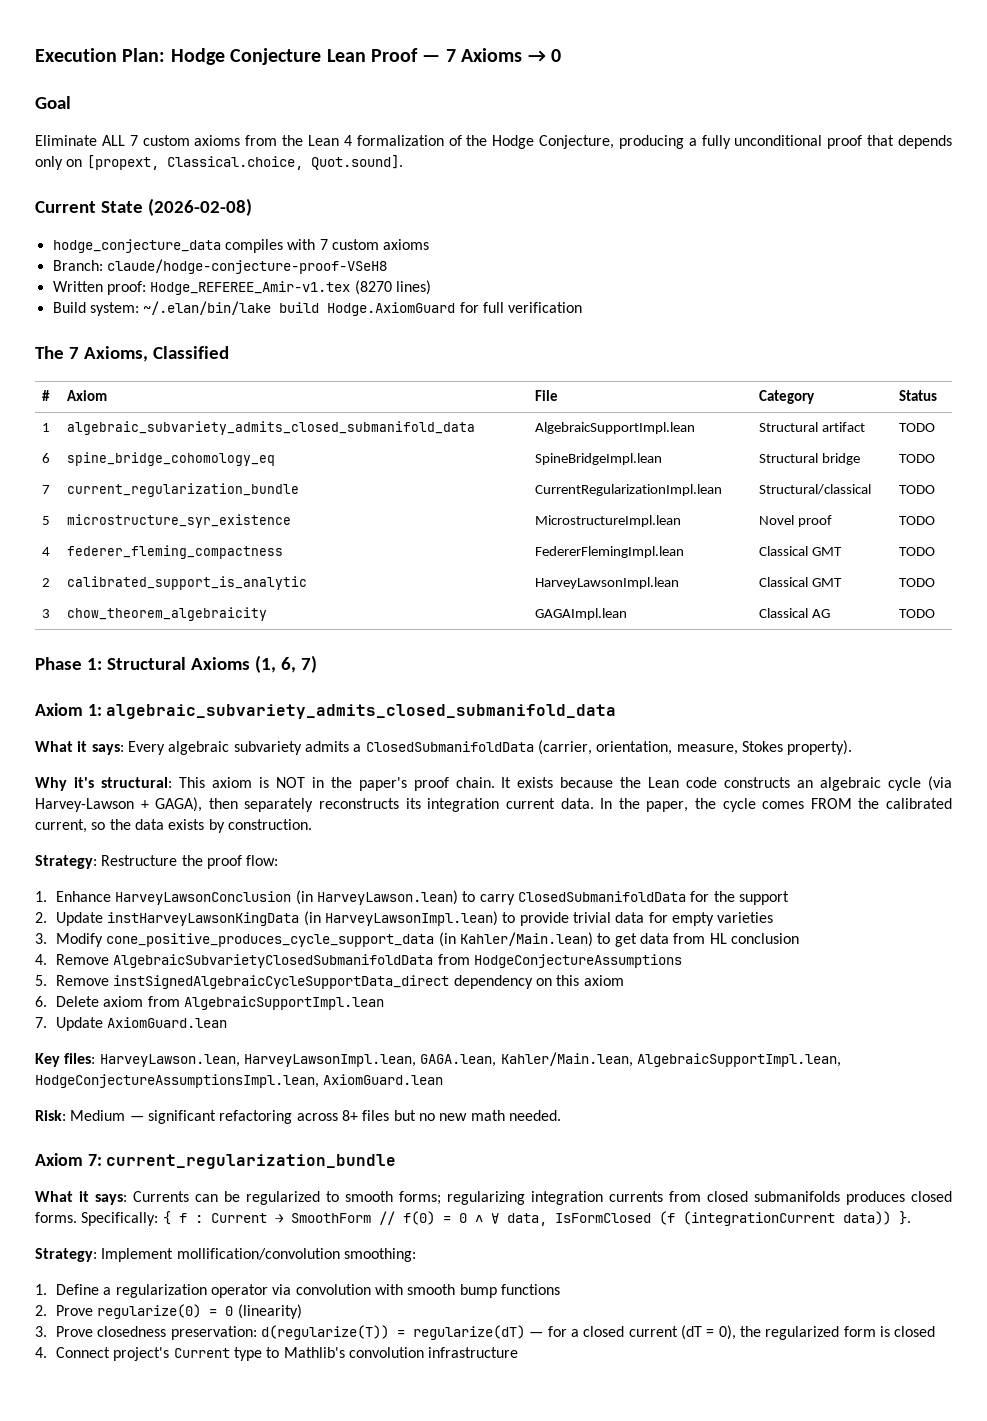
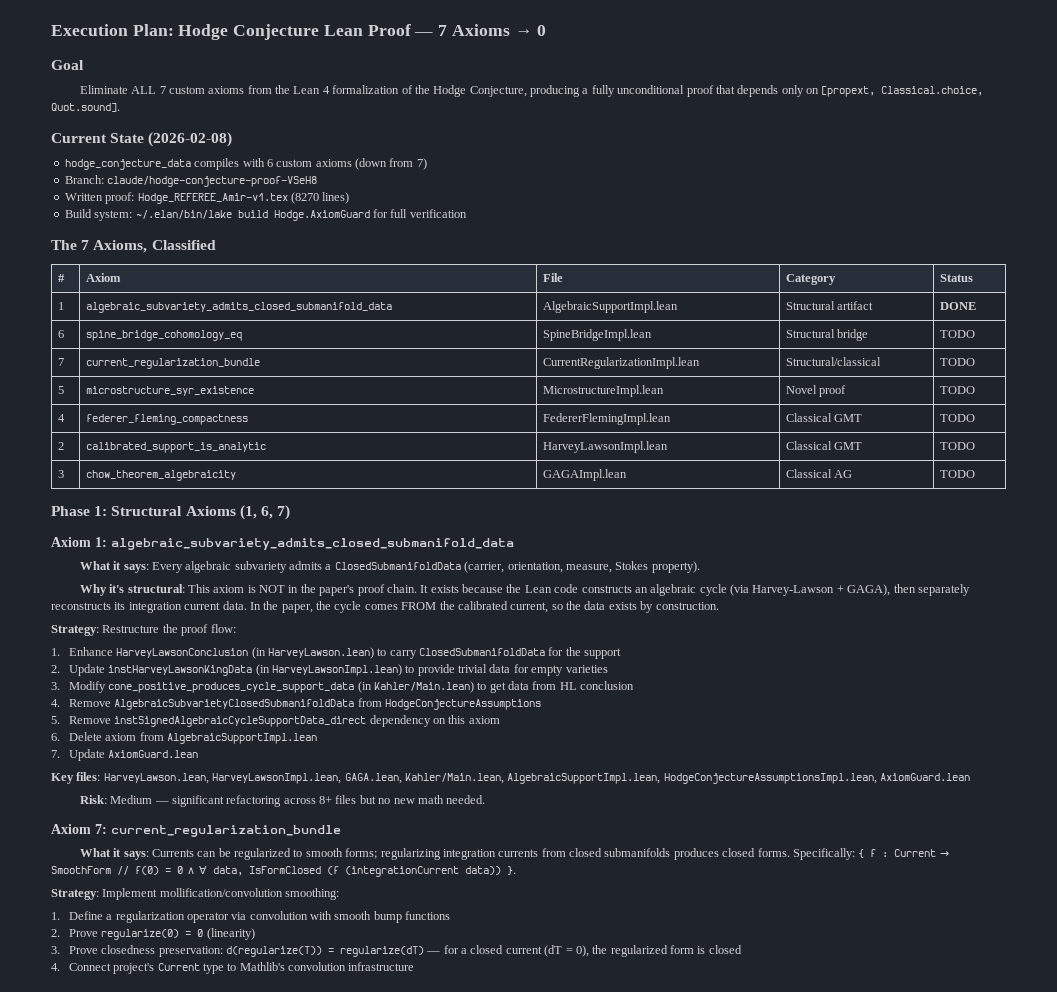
[319,239,430,250] 7 custom axioms -> [266,158,427,170] 6 custom axioms (down from 7)
[898,423,935,432] TODO -> [939,302,976,310] DONE

